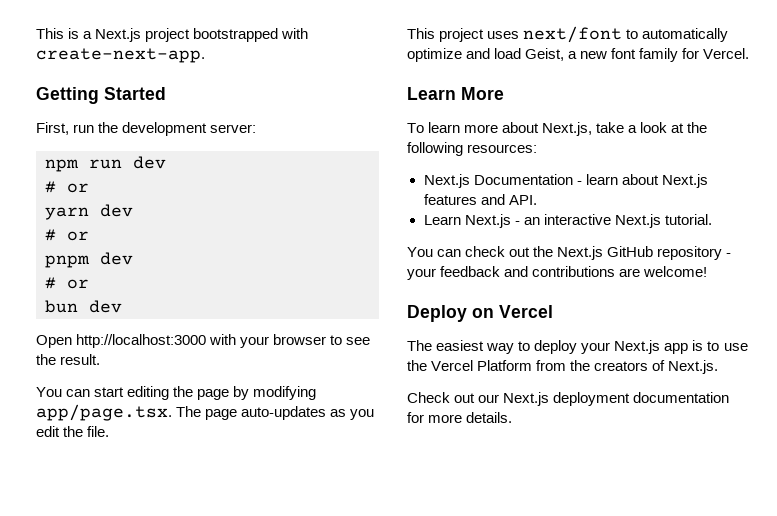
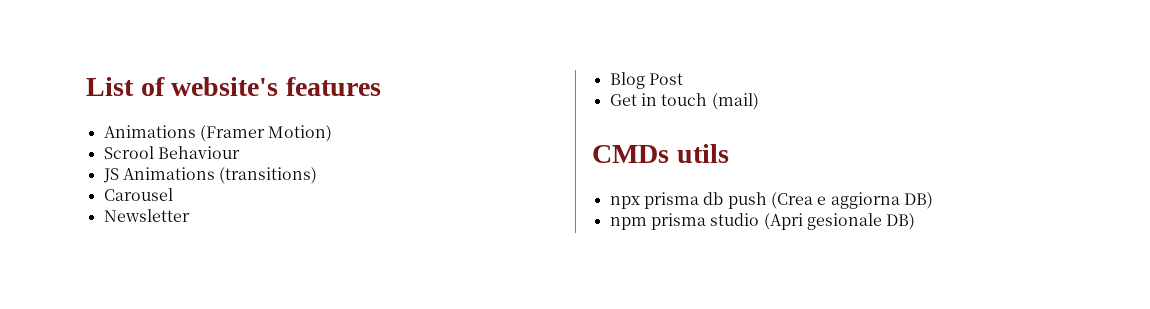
[36,28,309,42] [36,48,205,63] [36,87,166,104] [36,122,257,136] [45,156,166,172] [45,181,89,193] [45,204,133,220] [45,229,89,241] [45,252,133,268] [45,277,89,289] [45,300,122,313] [36,334,371,348] [36,354,101,365] [36,386,317,400] [36,404,375,421] [36,426,110,437] [407,26,729,43] [407,48,750,62] [407,87,504,100] [407,122,708,136] [407,142,538,156] [423,174,708,188] [423,194,537,205] [423,214,712,228] [407,246,732,260] [407,266,708,280] [407,305,553,322] [407,340,748,354] [407,360,719,374] [407,392,730,406] [407,412,513,423] This is a Next.js project bootstrapped with create-next-app. // Getting Started // First, run the development server: // npm run dev // # or // yarn dev // # or // pnpm dev // # or // bun dev // Open http://localhost:3000 with your browser to see the result. // You can start editing the page by modifying app/page.tsx. The page auto-updates as you edit the file. // This project uses next/font to automatically optimize and load Geist, a new font family for Vercel. // Learn More // To learn more about Next.js, take a look at the following resources: // Next.js Documentation - learn about Next.js features and API. // Learn Next.js - an interactive Next.js tutorial. // You can check out the Next.js GitHub repository - your feedback and contributions are welcome! // Deploy on Vercel // The easiest way to deploy your Next.js app is to use the Vercel Platform from the creators of Next.js. // Check out our Next.js deployment documentation for more details. -> [86,77,381,96] [103,125,333,142] [103,146,240,159] [102,167,318,184] [103,188,173,201] [103,209,190,222] [609,72,683,89] [609,93,759,110] [592,144,729,163] [609,192,933,209] [609,213,916,230] List of website's features // Animations (Framer Motion) // Scrool Behaviour // JS Animations (transitions) // Carousel // Newsletter // Blog Post // Get in touch (mail) // CMDs utils // npx prisma db push (Crea e aggiorna DB) // npm prisma studio (Apri gesionale DB)

